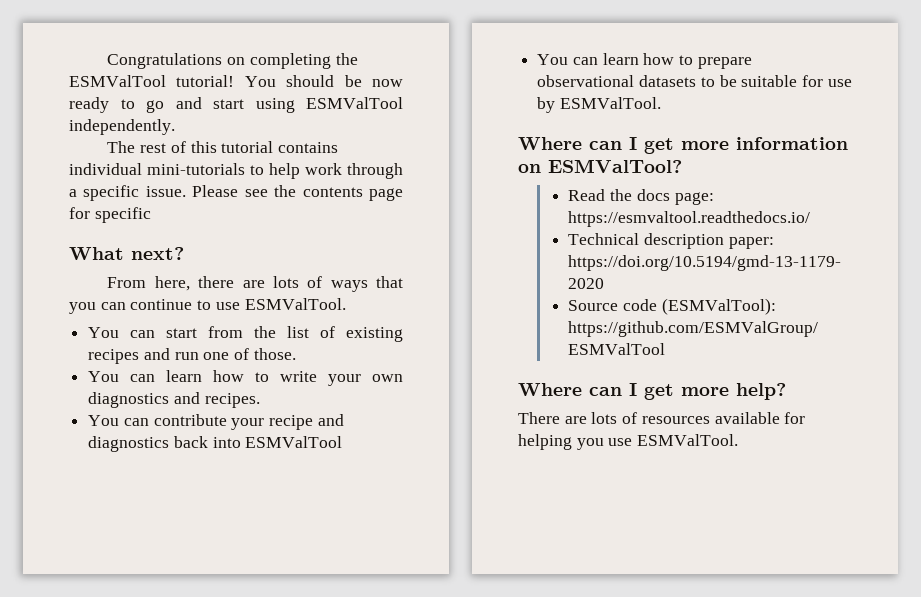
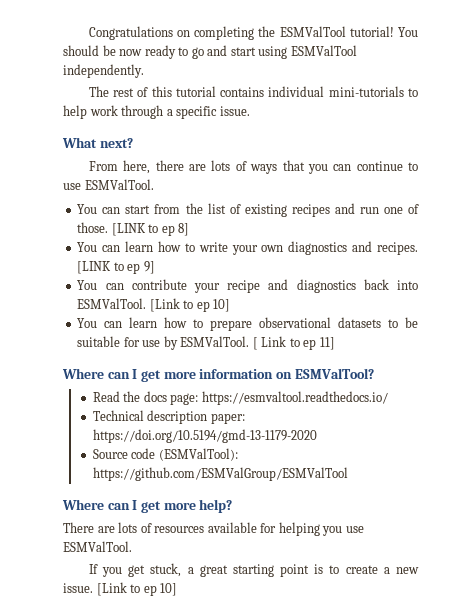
[192,185,404,201] [69,207,151,223] Please see the contents page for specific -> (250, 111) none
(296, 354) none -> [111,223,190,236] [LINK to ep 8]
(260, 400) none -> [77,261,155,274] [LINK to ep 9]
[245,436,343,448] ESMValTool -> [77,298,231,312] ESMValTool. [Link to ep 10]
(661, 103) none -> [252,336,335,350] [ Link to ep 11]
(739, 440) none -> [88,563,419,577] [63,582,178,596] // If you get stuck, a great starting point is to create a new issue. [Link to ep 10]

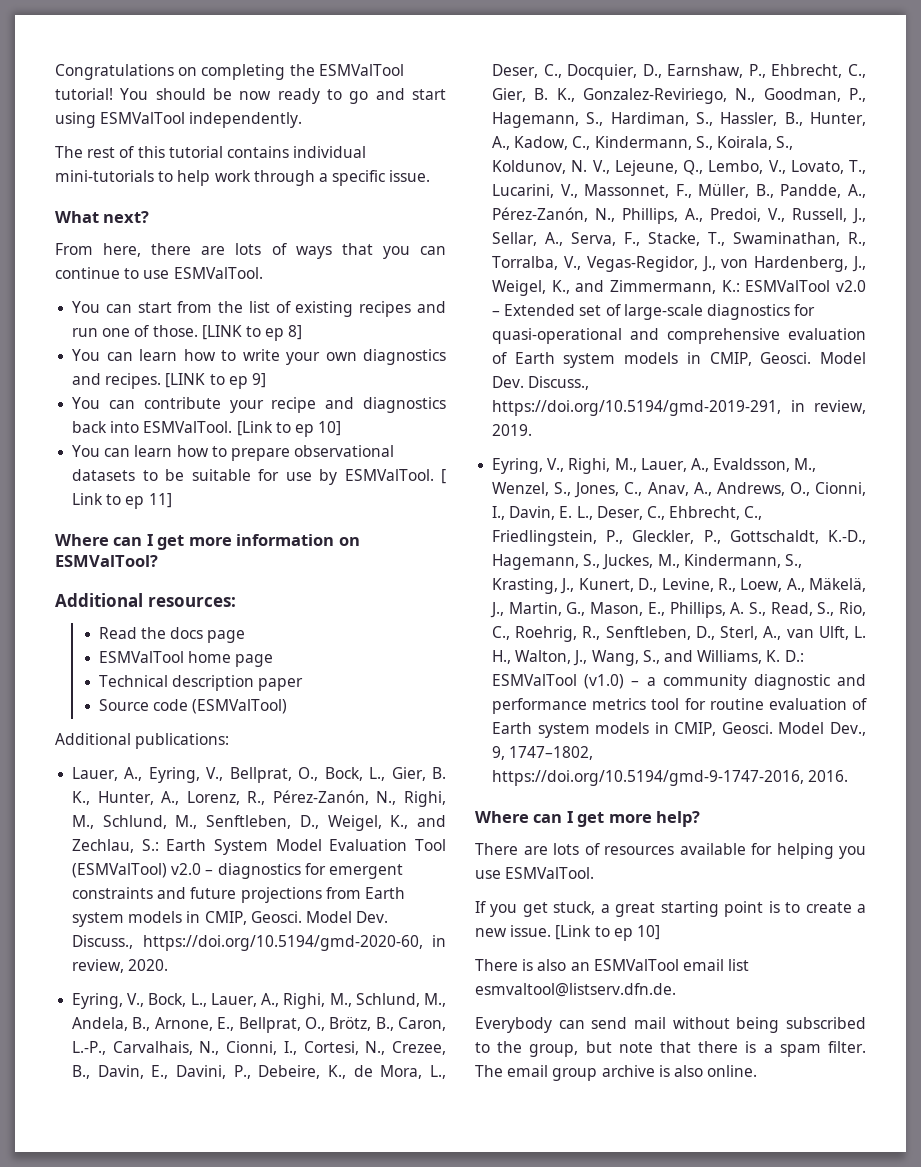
(374, 373) none -> [55,593,236,607] // Additional resources:
[170,391,388,405] page: https://esmvaltool.readthedocs.io/ -> [207,630,246,643] [98,651,274,667] page // ESMValTool home page
[210,413,245,424] [92,429,317,443] paper: https://doi.org/10.5194/gmd-13-1179-2020 -> [258,678,304,691] paper
[158,448,238,461] [92,467,348,481] (ESMValTool): https://github.com/ESMValGroup/ESMValTool -> [192,699,288,714] [55,733,230,749] [72,767,446,783] [72,790,446,807] [72,815,446,831] [72,839,446,855] [72,863,403,879] [72,887,405,903] [72,911,389,927] [72,935,446,951] [72,959,169,973] [72,993,446,1009] [72,1017,446,1033] [72,1041,446,1055] [72,1065,446,1079] [492,64,866,80] [492,88,866,104] [492,112,866,128] [492,136,794,150] [492,160,866,176] [492,184,866,198] [492,207,866,224] [492,232,866,246] [492,256,866,272] [492,280,866,296] [492,304,816,320] [492,328,866,344] [492,352,866,368] [492,376,590,390] [492,400,866,416] [492,424,533,436] [492,458,817,474] [492,482,866,498] [492,506,763,520] [492,530,866,546] [492,554,802,570] [492,578,866,594] [490,602,866,618] [492,626,866,642] [492,650,804,666] [492,674,866,690] [492,698,867,714] [492,722,866,738] [492,746,594,760] [492,770,849,786] (ESMValTool) // Additional publications: // Lauer, A., Eyring, V., Bellprat, O., Bock, L., Gier, B. K., Hunter, A., Lorenz, R., Pérez-Zanón, N., Righi, M., Schlund, M., Senftleben, D., Weigel, K., and Zechlau, S.: Earth System Model Evaluation Tool (ESMValTool) v2.0 – diagnostics for emergent constraints and future projections from Earth system models in CMIP, Geosci. Model Dev. Discuss., https://doi.org/10.5194/gmd-2020-60, in review, 2020. // Eyring, V., Bock, L., Lauer, A., Righi, M., Schlund, M., Andela, B., Arnone, E., Bellprat, O., Brötz, B., Caron, L.-P., Carvalhais, N., Cionni, I., Cortesi, N., Crezee, B., Davin, E., Davini, P., Debeire, K., de Mora, L., Deser, C., Docquier, D., Earnshaw, P., Ehbrecht, C., Gier, B. K., Gonzalez-Reviriego, N., Goodman, P., Hagemann, S., Hardiman, S., Hassler, B., Hunter, A., Kadow, C., Kindermann, S., Koirala, S., Koldunov, N. V., Lejeune, Q., Lembo, V., Lovato, T., Lucarini, V., Massonnet, F., Müller, B., Pandde, A., Pérez-Zanón, N., Phillips, A., Predoi, V., Russell, J., Sellar, A., Serva, F., Stacke, T., Swaminathan, R., Torralba, V., Vegas-Regidor, J., von Hardenberg, J., Weigel, K., and Zimmermann, K.: ESMValTool v2.0 – Extended set of large-scale diagnostics for quasi-operational and comprehensive evaluation of Earth system models in CMIP, Geosci. Model Dev. Discuss., https://doi.org/10.5194/gmd-2019-291, in review, 2019. // Eyring, V., Righi, M., Lauer, A., Evaldsson, M., Wenzel, S., Jones, C., Anav, A., Andrews, O., Cionni, I., Davin, E. L., Deser, C., Ehbrecht, C., Friedlingstein, P., Gleckler, P., Gottschaldt, K.-D., Hagemann, S., Juckes, M., Kindermann, S., Krasting, J., Kunert, D., Levine, R., Loew, A., Mäkelä, J., Martin, G., Mason, E., Phillips, A. S., Read, S., Rio, C., Roehrig, R., Senftleben, D., Sterl, A., van Ulft, L. H., Walton, J., Wang, S., and Williams, K. D.: ESMValTool (v1.0) – a community diagnostic and performance metrics tool for routine evaluation of Earth system models in CMIP, Geosci. Model Dev., 9, 1747–1802, https://doi.org/10.5194/gmd-9-1747-2016, 2016.
(178, 589) none -> [475,959,750,971] [475,983,676,997] [475,1017,866,1033] [475,1041,866,1057] [475,1065,758,1081] // There is also an ESMValTool email list esmvaltool@listserv.dfn.de. // Everybody can send mail without being subscribed to the group, but note that there is a spam filter. The email group archive is also online.

